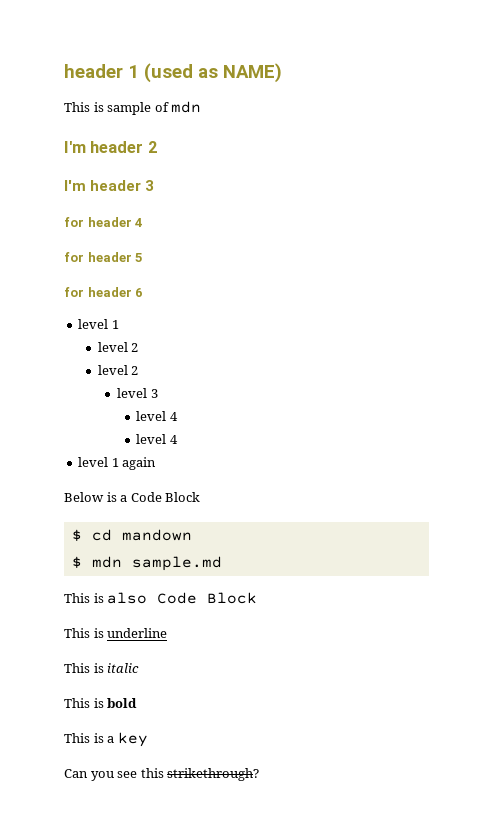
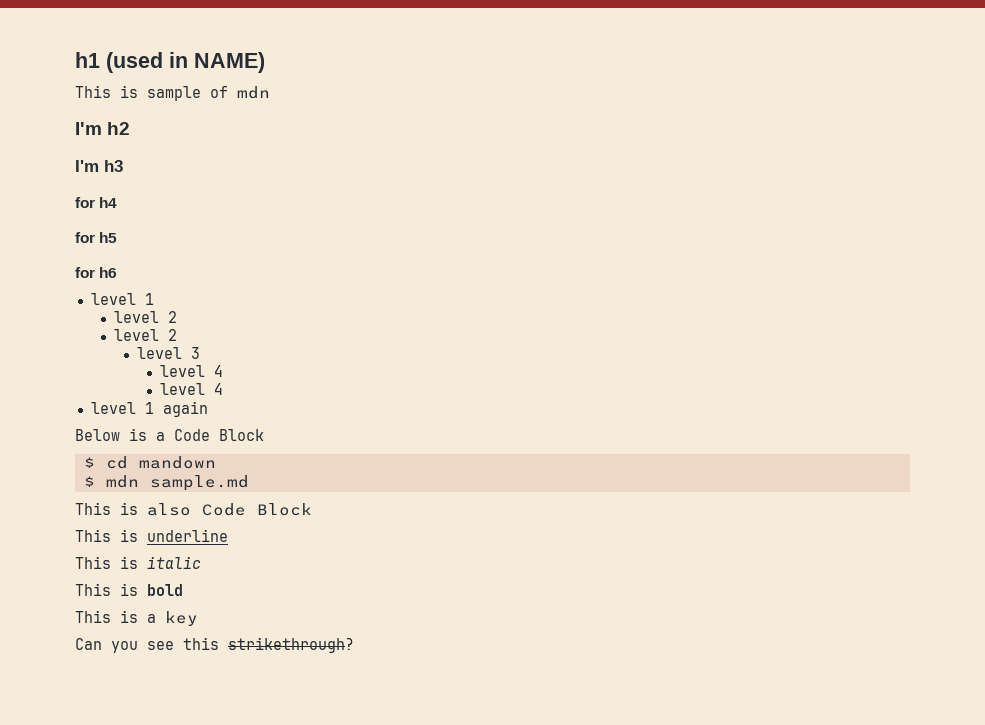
[64,63,218,83] header 1 (used as -> [75,52,188,73] h1 (used in
[90,141,157,153] [64,180,155,191] [64,217,143,227] [64,252,143,262] [64,287,143,297] header 2 // I'm header 3 // for header 4 // for header 5 // for header 6 -> [107,122,131,135] [75,160,123,172] [75,197,118,208] [75,232,118,243] [75,267,118,278] h2 // I'm h3 // for h4 // for h5 // for h6

